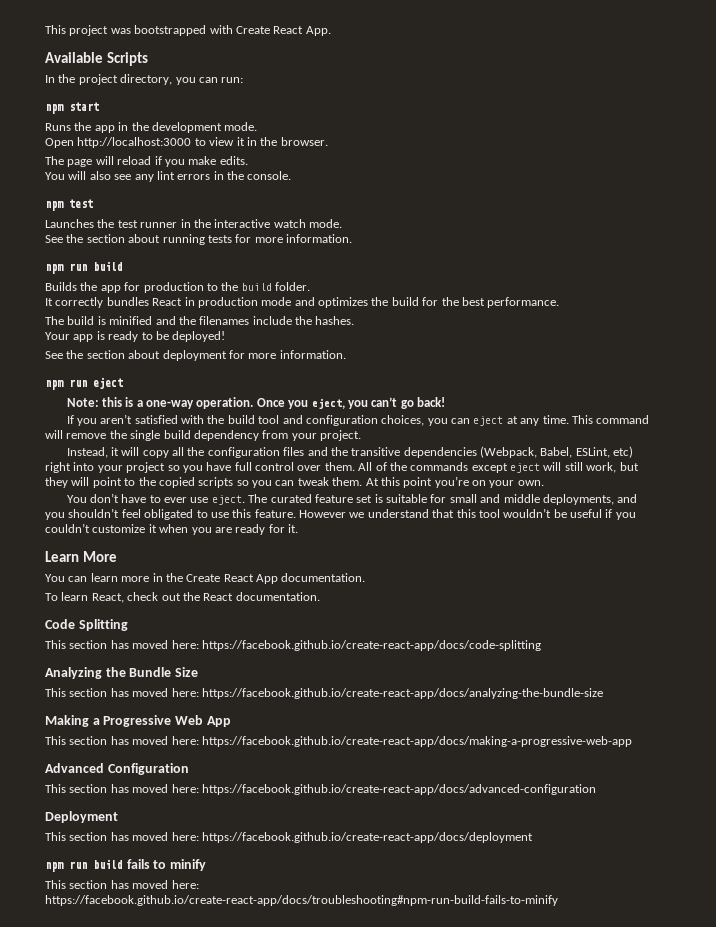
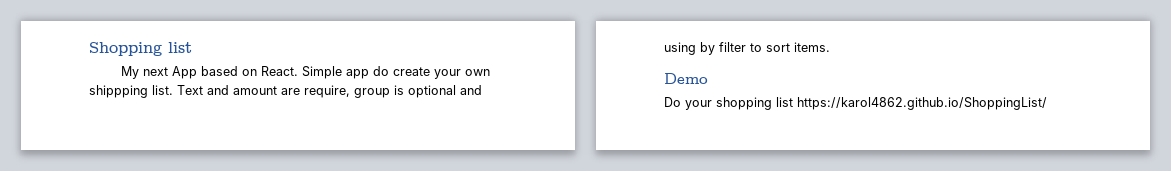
[45,25,331,36] [45,52,148,66] [45,74,244,85] [45,102,99,114] [45,122,258,133] [45,137,328,148] [45,156,248,167] [45,171,292,182] [45,199,93,211] [45,219,342,228] [45,234,352,245] [45,261,123,274] [45,282,310,293] [45,297,560,308] [45,316,355,325] [45,331,226,342] [45,350,346,361] [45,377,123,390] [66,397,446,409] [66,414,650,426] [45,430,361,441] [66,446,634,458] [45,462,639,473] [45,476,544,488] [66,493,638,505] [45,508,636,520] [45,523,298,535] [45,551,117,562] [45,573,366,584] [45,592,320,603] [45,619,128,631] [45,640,541,651] [45,667,198,679] [45,688,603,699] [45,715,231,727] [45,736,632,747] [45,763,189,775] [45,784,596,795] [45,811,118,823] [45,832,533,843] [45,859,206,872] [45,880,199,889] [45,895,558,906] This project was bootstrapped with Create React App. // Available Scripts // In the project directory, you can run: // npm start // Runs the app in the development mode. // Open http://localhost:3000 to view it in the browser. // The page will reload if you make edits. // You will also see any lint errors in the console. // npm test // Launches the test runner in the interactive watch mode. // See the section about running tests for more information. // npm run build // Builds the app for production to the build folder. // It correctly bundles React in production mode and optimizes the build for the best performance. // The build is minified and the filenames include the hashes. // Your app is ready to be deployed! // See the section about deployment for more information. // npm run eject // Note: this is a one-way operation. Once you eject, you can’t go back! // If you aren’t satisfied with the build tool and configuration choices, you can eject at any time. This command will remove the single build dependency from your project. // Instead, it will copy all the configuration files and the transitive dependencies (Webpack, Babel, ESLint, etc) right into your project so you have full control over them. All of the commands except eject will still work, but they will point to the copied scripts so you can tweak them. At this point you’re on your own. // You don’t have to ever use eject. The curated feature set is suitable for small and middle deployments, and you shouldn’t feel obligated to use this feature. However we understand that this tool wouldn’t be useful if you couldn’t customize it when you are ready for it. // Learn More // You can learn more in the Create React App documentation. // To learn React, check out the React documentation. // Code Splitting // This section has moved here: https://facebook.github.io/create-react-app/docs/code-splitting // Analyzing the Bundle Size // This section has moved here: https://facebook.github.io/create-react-app/docs/analyzing-the-bundle-size // Making a Progressive Web App // This section has moved here: https://facebook.github.io/create-react-app/docs/making-a-progressive-web-app // Advanced Configuration // This section has moved here: https://facebook.github.io/create-react-app/docs/advanced-configuration // Deployment // This section has moved here: https://facebook.github.io/create-react-app/docs/deployment // npm run build fails to minify // This section has moved here: https://facebook.github.io/create-react-app/docs/troubleshooting#npm-run-build-fails-to-minify -> [89,42,192,56] [121,66,491,79] [89,85,482,98] [664,42,830,55] [664,73,708,84] [664,97,1047,110] Shopping list // My next App based on React. Simple app do create your own shippping list. Text and amount are require, group is optional and using by filter to sort items. // Demo // Do your shopping list https://karol4862.github.io/ShoppingList/

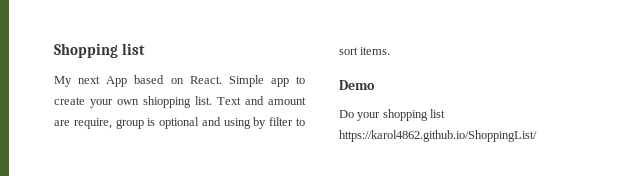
[373,66,390,76] do -> [296,76,305,84] to
[89,85,148,98] shippping -> [143,96,191,108] shiopping

